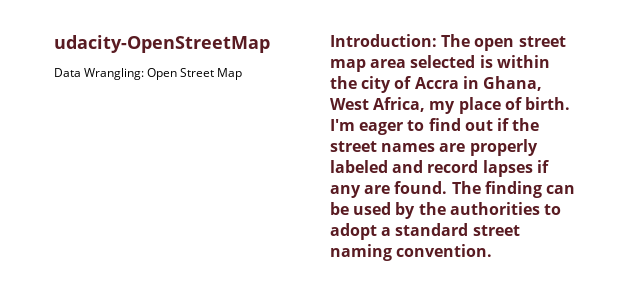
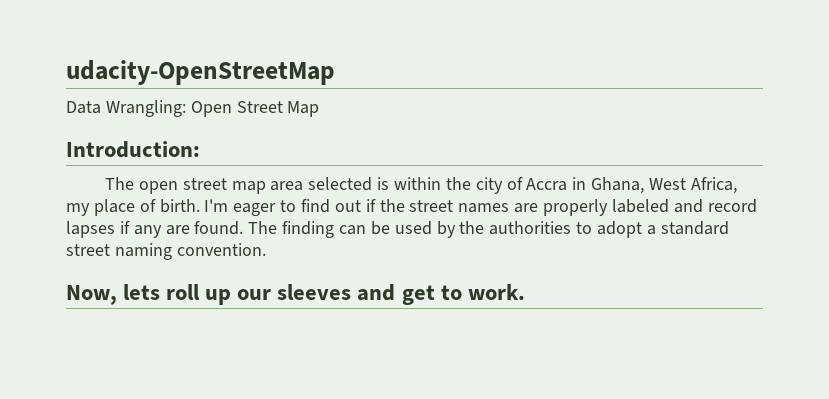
(437, 40) none -> (200, 149) //
(493, 250) none -> [66,284,525,305] // Now, lets roll up our sleeves and get to work.

